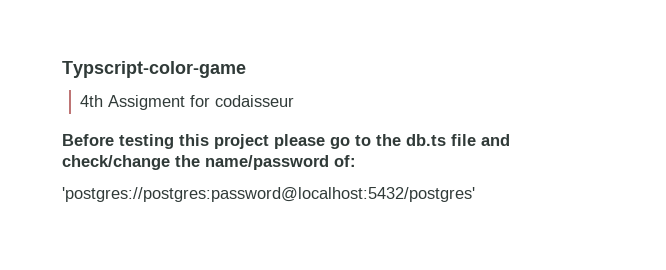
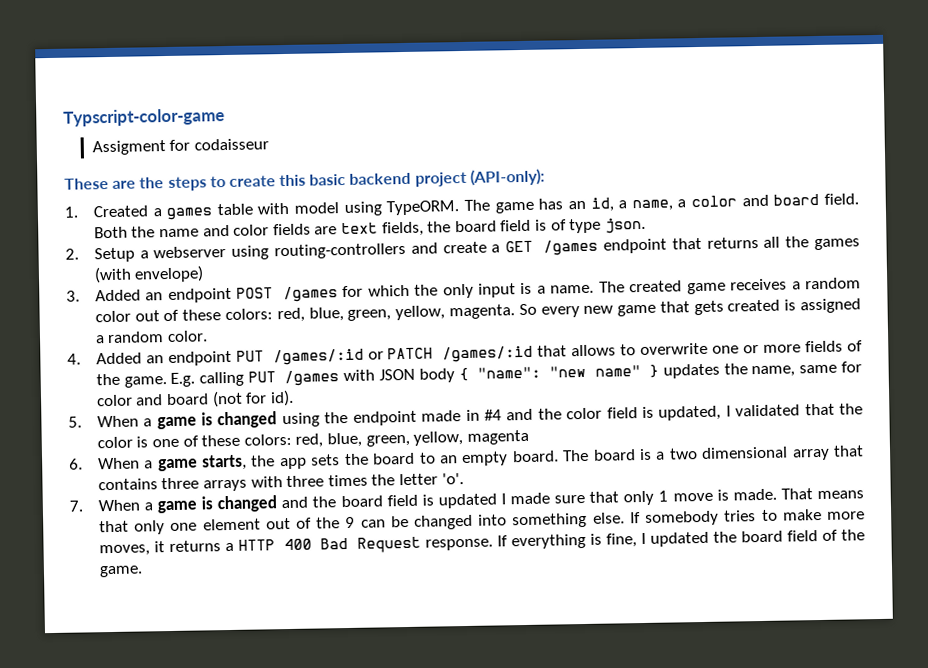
[80,95,104,107] 4th -> (225, 117) none
[62,134,510,149] [62,155,356,170] [62,187,475,202] Before testing this project please go to the db.ts file and check/change the name/password of: // 'postgres://postgres:password@localhost:5432/postgres' -> [64,168,545,191] [64,193,859,221] [93,217,646,239] [65,236,860,263] [93,265,205,284] [66,277,861,304] [94,298,861,323] [94,330,209,344] [67,340,863,367] [95,361,862,388] [95,389,294,408] [68,403,864,430] [96,429,529,449] [69,445,865,472] [97,473,464,492] [69,488,865,514] [98,508,866,535] [98,529,866,557] [98,565,143,578] These are the steps to create this basic backend project (API-only): // 1. Created a games table with model using TypeORM. The game has an id, a name, a color and board field. Both the name and color fields are text fields, the board field is of type json. // 2. Setup a webserver using routing-controllers and create a GET /games endpoint that returns all the games (with envelope) // 3. Added an endpoint POST /games for which the only input is a name. The created game receives a random color out of these colors: red, blue, green, yellow, magenta. So every new game that gets created is assigned a random color. // 4. Added an endpoint PUT /games/:id or PATCH /games/:id that allows to overwrite one or more fields of the game. E.g. calling PUT /games with JSON body { "name": "new name" } updates the name, same for color and board (not for id). // 5. When a game is changed using the endpoint made in #4 and the color field is updated, I validated that the color is one of these colors: red, blue, green, yellow, magenta // 6. When a game starts, the app sets the board to an empty board. The board is a two dimensional array that contains three arrays with three times the letter 'o'. // 7. When a game is changed and the board field is updated I made sure that only 1 move is made. That means that only one element out of the 9 can be changed into something else. If somebody tries to make more moves, it returns a HTTP 400 Bad Request response. If everything is fine, I updated the board field of the game.

